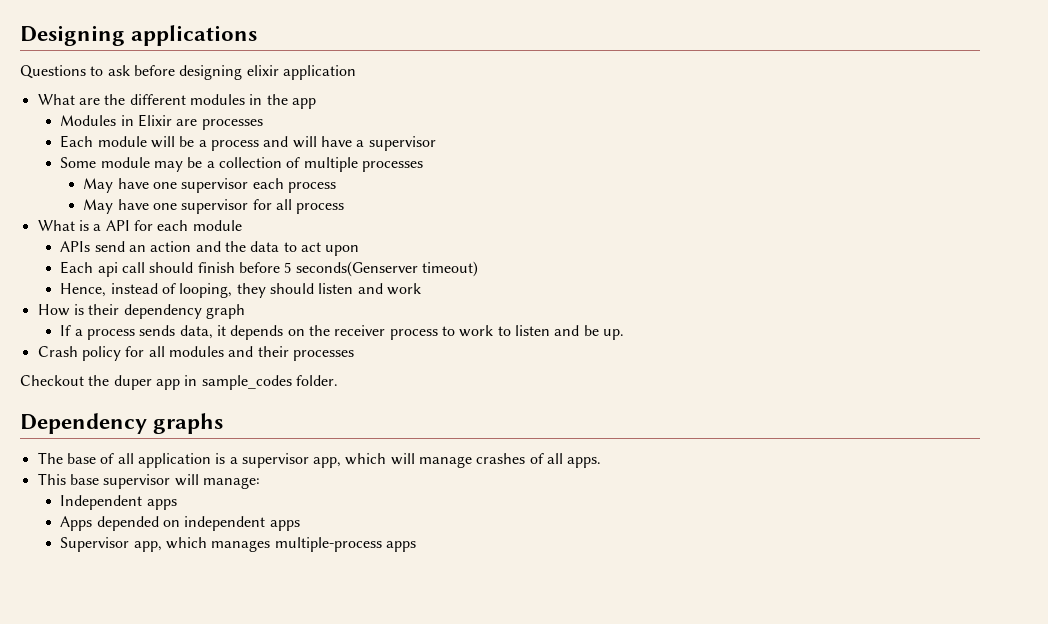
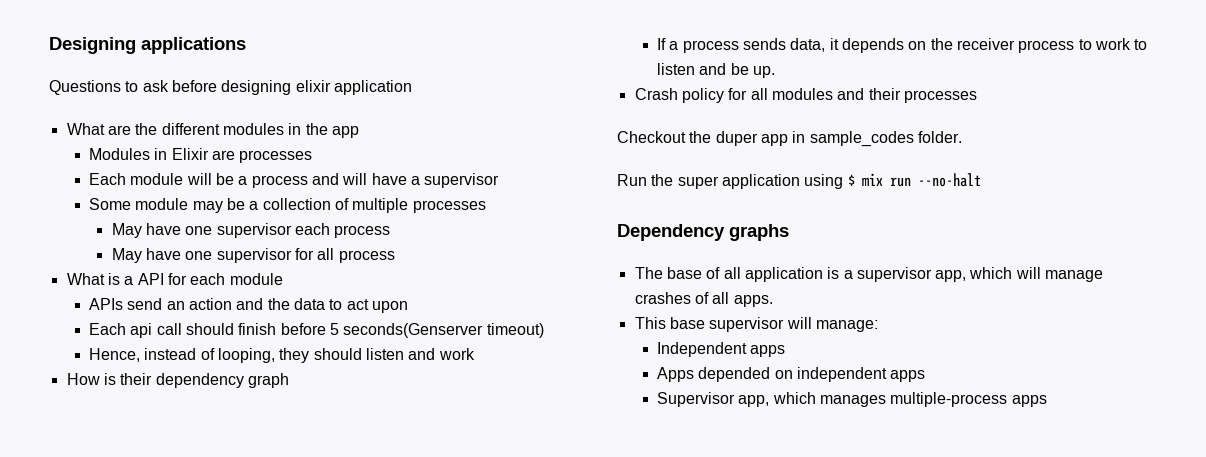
(338, 380) none -> [617,173,981,189] // Run the super application using $ mix run --no-halt

